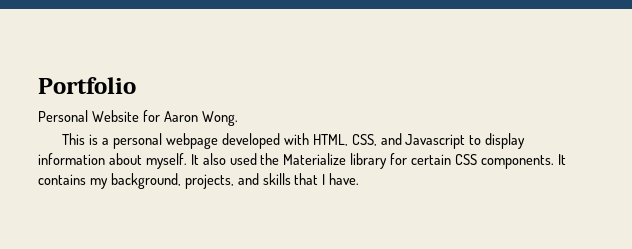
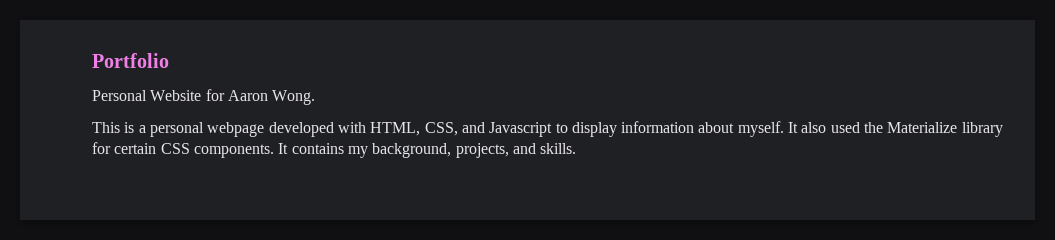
[262,173,360,185] skills that I have. -> [540,143,577,154] skills.

